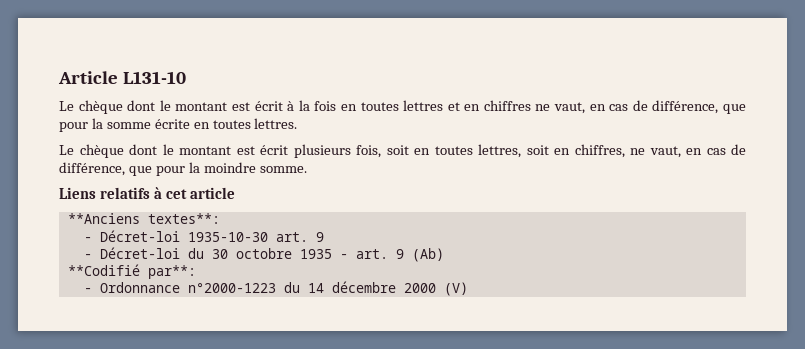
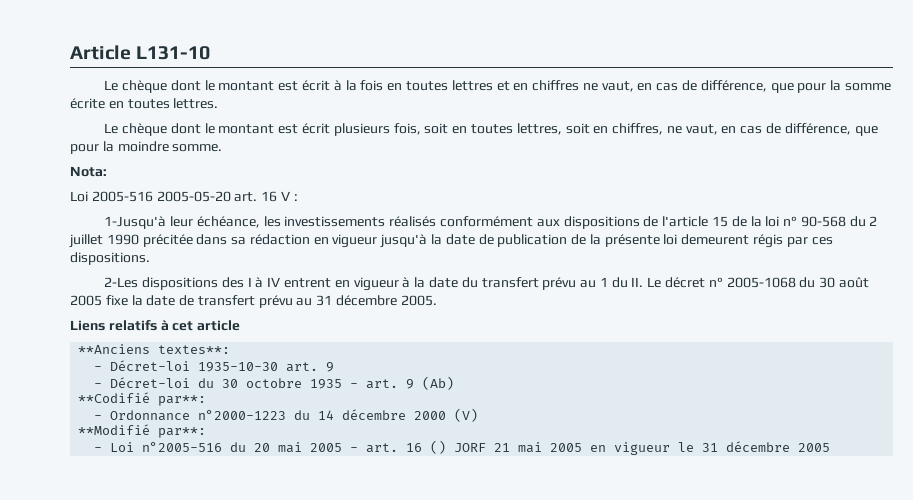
(307, 169) none -> [70,166,107,177] [70,191,298,202] [104,216,878,229] [69,234,833,248] [70,252,150,265] [104,277,869,291] [70,295,437,308] // Nota: // Loi 2005-516 2005-05-20 art. 16 V : // 1-Jusqu'à leur échéance, les investissements réalisés conformément aux dispositions de l'article 15 de la loi n° 90-568 du 2 juillet 1990 précitée dans sa rédaction en vigueur jusqu'à la date de publication de la présente loi demeurent régis par ces dispositions. // 2-Les dispositions des I à IV entrent en vigueur à la date du transfert prévu au 1 du II. Le décret n° 2005-1068 du 30 août 2005 fixe la date de transfert prévu au 31 décembre 2005.
(468, 289) none -> [78,424,207,438] [94,440,831,455] // **Modifié par**: // - Loi n°2005-516 du 20 mai 2005 - art. 16 () JORF 21 mai 2005 en vigueur le 31 décembre 2005

